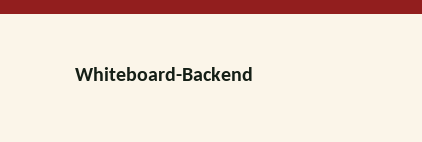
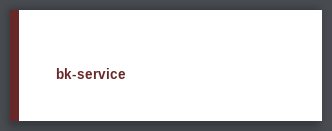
[75,67,253,81] Whiteboard-Backend -> [56,68,126,79] bk-service

